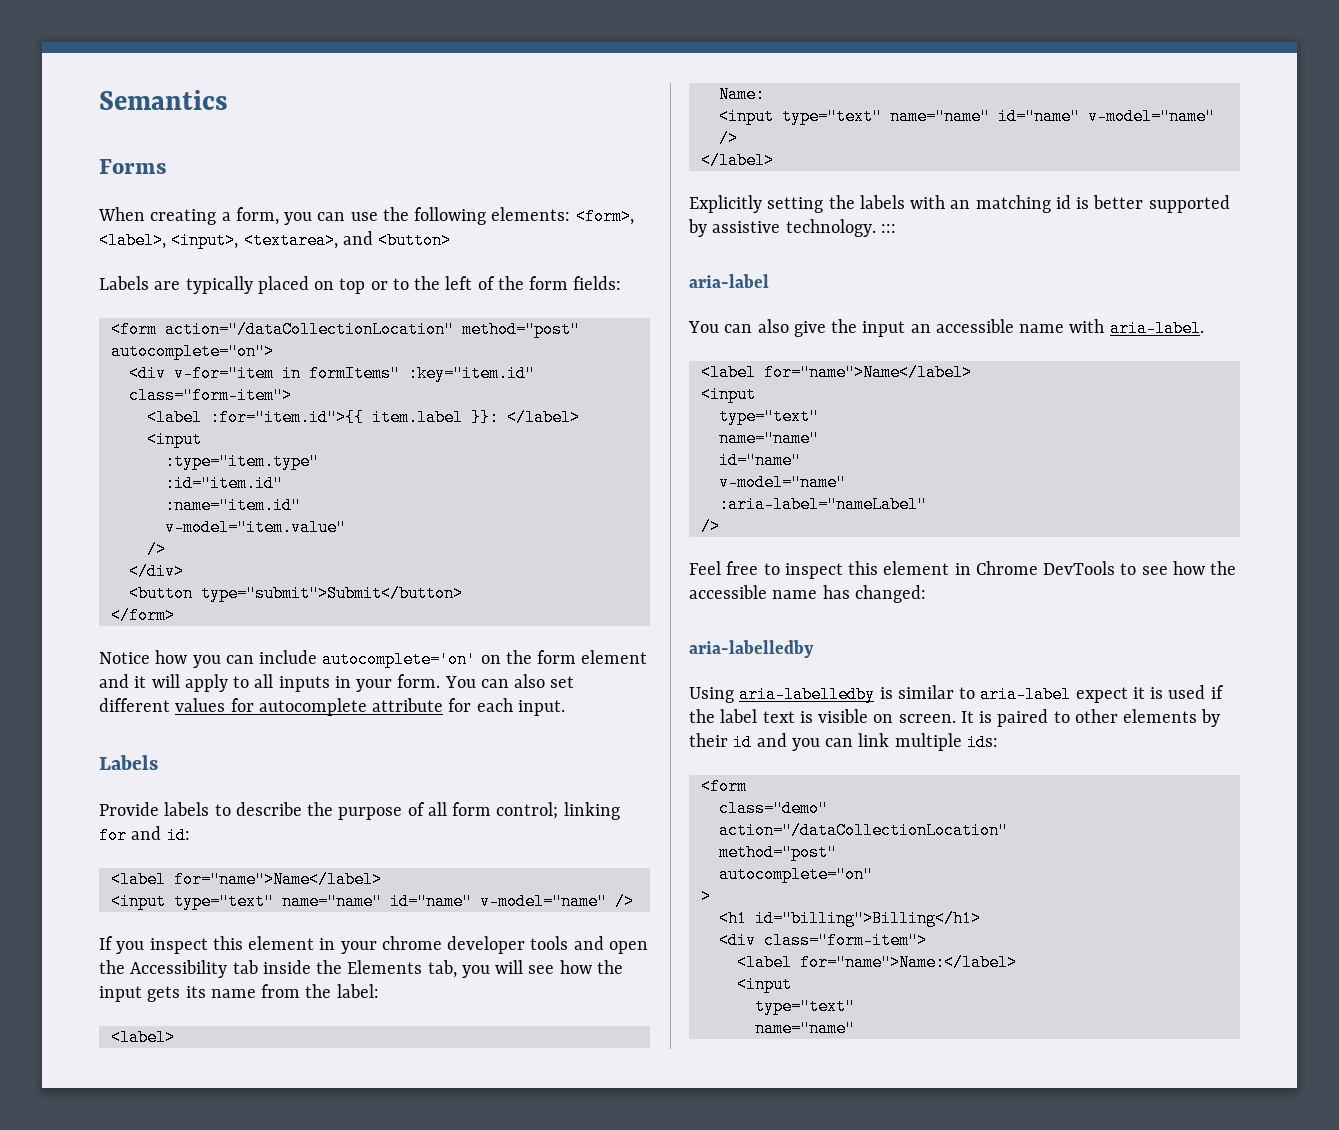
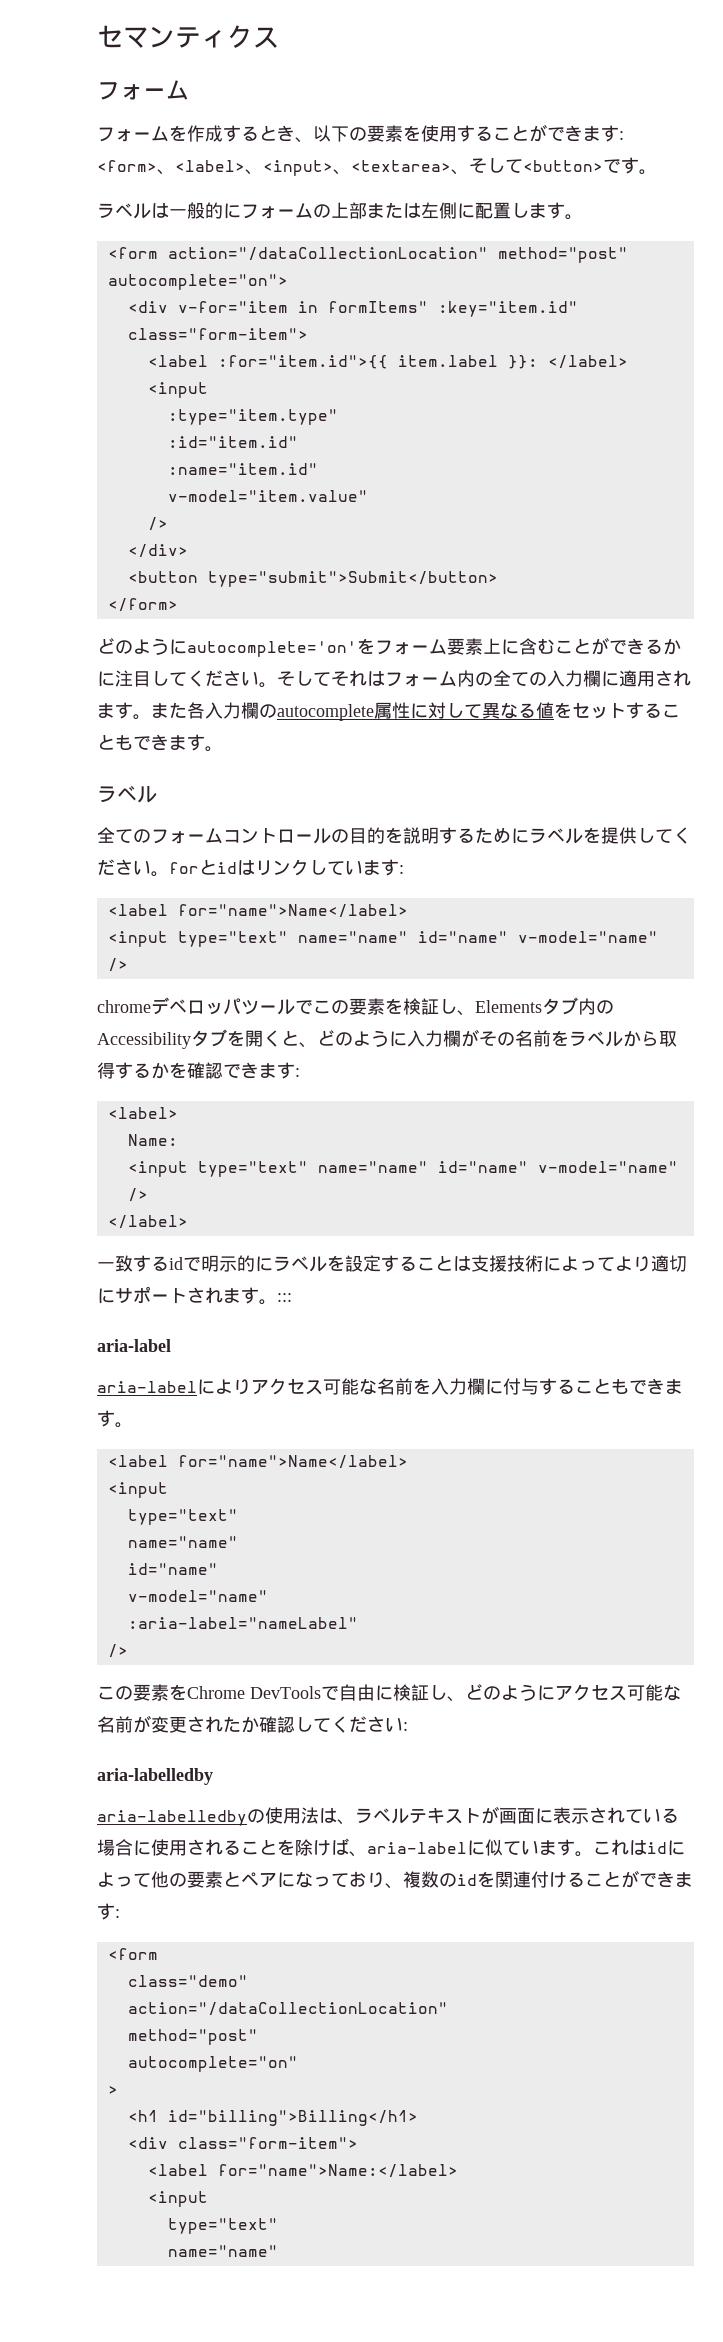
[99,90,228,110] [99,159,167,174] [98,207,634,225] [99,231,452,249] [99,276,622,294] Semantics // Forms // When creating a form, you can use the following elements: <form>, <label>, <input>, <textarea>, and <button> // Labels are typically placed on top or to the left of the form fields: -> [97,25,279,48] [97,80,189,100] [97,124,624,143] [97,157,657,176] [97,202,583,220] セマンティクス // フォーム // フォームを作成するとき、以下の要素を使用することができます: <form>、<label>、<input>、<textarea>、そして<button>です。 // ラベルは一般的にフォームの上部または左側に配置します。
[99,650,648,668] [99,674,575,692] [99,698,565,716] [99,755,158,770] [99,802,620,820] [99,826,190,844] Notice how you can include autocomplete='on' on the form element and it will apply to all inputs in your form. You can also set different values for autocomplete attribute for each input. // Labels // Provide labels to describe the purpose of all form control; linking for and id: -> [97,637,681,657] [97,670,691,688] [97,702,680,721] [97,734,223,752] [97,786,157,803] [97,827,691,844] [97,859,404,877] どのようにautocomplete='on'をフォーム要素上に含むことができるかに注目してください。そしてそれはフォーム内の全ての入力欄に適用されます。また各入力欄のautocomplete属性に対して異なる値をセットすることもできます。 // ラベル // 全てのフォームコントロールの目的を説明するためにラベルを提供してください。forとidはリンクしています:
[99,936,648,954] [99,960,623,978] [99,984,379,1002] If you inspect this element in your chrome developer tools and open the Accessibility tab inside the Elements tab, you will see how the input gets its name from the label: -> [97,997,614,1016] [97,1029,677,1049] [97,1062,300,1079] chromeデベロッパツールでこの要素を検証し、Elementsタブ内のAccessibilityタブを開くと、どのように入力欄がその名前をラベルから取得するかを確認できます:
[689,195,1230,213] [688,219,896,237] [689,274,769,288] [688,319,1204,337] Explicitly setting the labels with an matching id is better supported by assistive technology. ::: // aria-label // You can also give the input an accessible name with aria-label. -> [97,1255,687,1272] [97,1286,292,1305] [97,1339,171,1352] [97,1378,683,1395] [97,1410,133,1428] 一致するidで明示的にラベルを設定することは支援技術によってより適切にサポートされます。::: // aria-label // aria-labelによりアクセス可能な名前を入力欄に付与することもできます。
[689,561,1237,579] [689,585,926,603] [689,640,814,658] [689,685,1224,703] [689,709,1221,727] [689,733,998,751] Feel free to inspect this element in Chrome DevTools to see how the accessible name has changed: // aria-labelledby // Using aria-labelledby is similar to aria-label expect it is used if the label text is visible on screen. It is paired to other elements by their id and you can link multiple ids: -> [97,1684,681,1702] [97,1715,408,1733] [97,1768,213,1785] [97,1806,679,1826] [97,1838,685,1857] [97,1870,693,1889] [97,1903,120,1920] この要素をChrome DevToolsで自由に検証し、どのようにアクセス可能な名前が変更されたか確認してください: // aria-labelledby // aria-labelledbyの使用法は、ラベルテキストが画面に表示されている場合に使用されることを除けば、aria-labelに似ています。これはidによって他の要素とペアになっており、複数のidを関連付けることができます:

